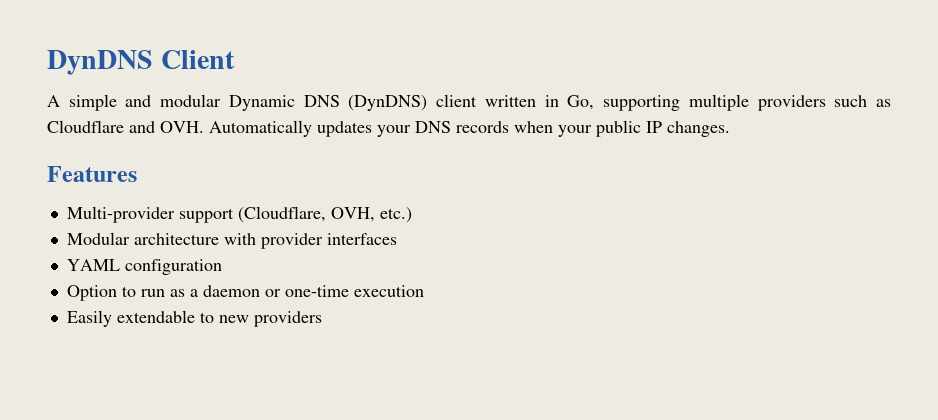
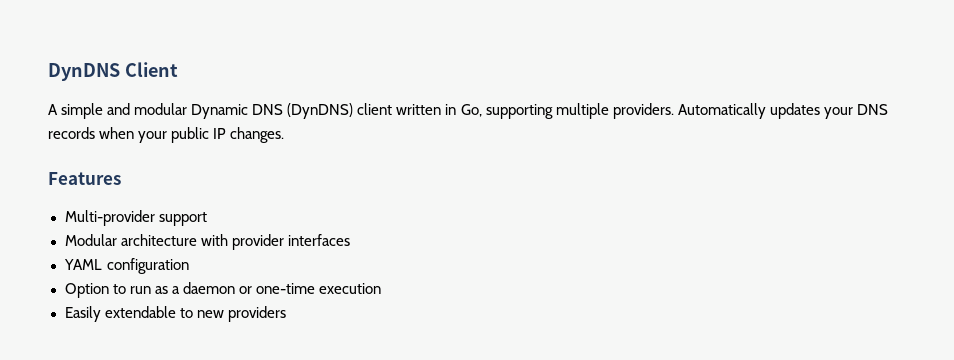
[757,95,892,111] [47,120,204,133] providers such as Cloudflare and OVH. -> [612,103,674,119] providers.
[237,206,412,223] (Cloudflare, OVH, etc.) -> (207, 219) none

